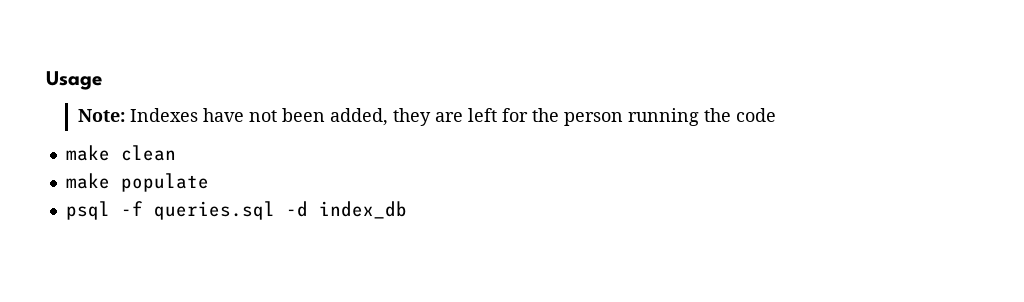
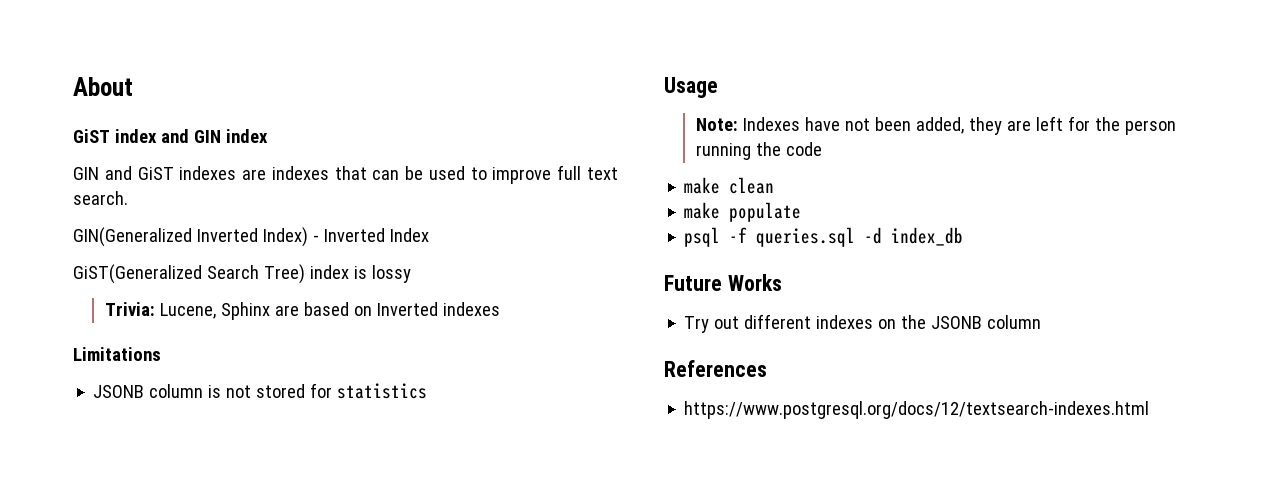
(46, 80) none -> [73,77,133,96] [73,129,268,143] [73,165,618,184] [73,191,128,205] [73,227,429,247] [73,264,411,284] [104,302,500,320] [73,347,161,361] [93,383,428,399] About // GiST index and GIN index // GIN and GiST indexes are indexes that can be used to improve full text search. // GIN(Generalized Inverted Index) - Inverted Index // GiST(Generalized Search Tree) index is lossy // Trivia: Lucene, Sphinx are based on Inverted indexes // Limitations // JSONB column is not stored for statistics //
(407, 210) none -> [664,274,782,291] [684,314,1042,333] [664,360,767,377] [684,401,1150,419] // Future Works // Try out different indexes on the JSONB column // References // https://www.postgresql.org/docs/12/textsearch-indexes.html

